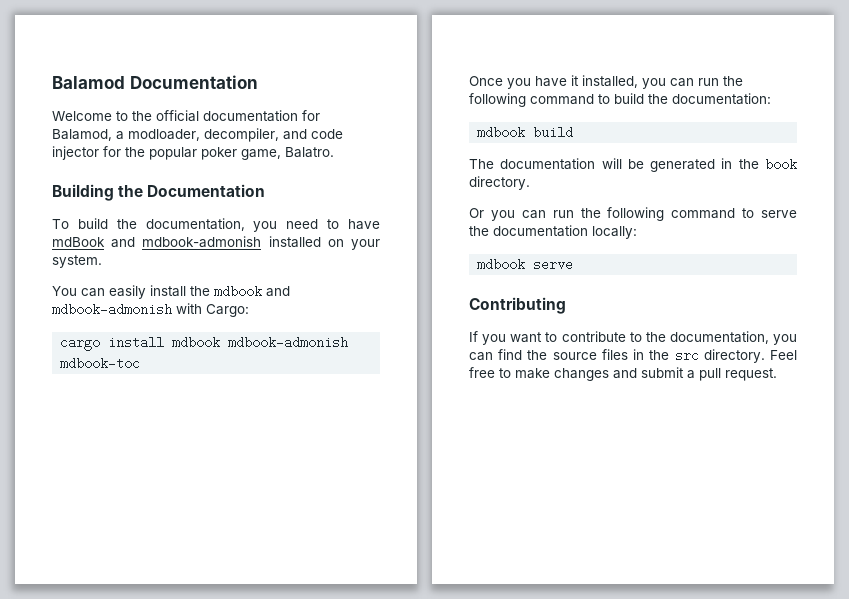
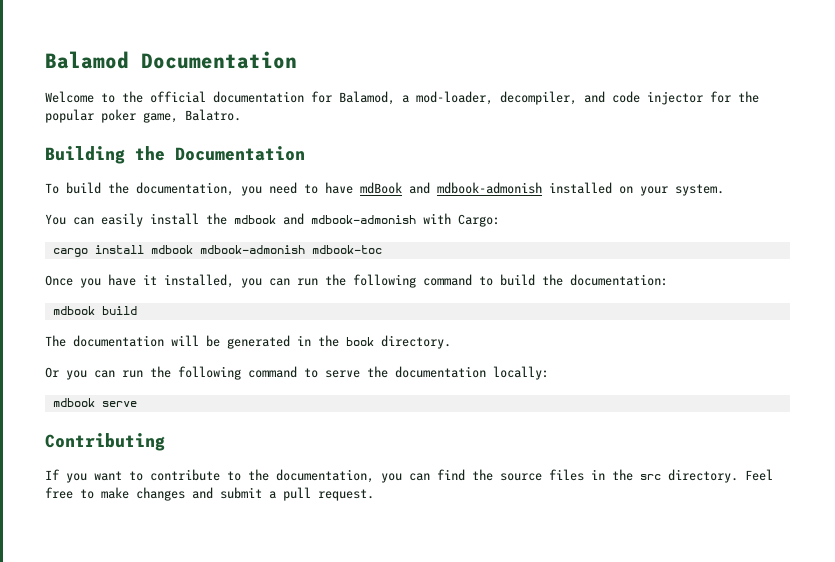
[128,129,200,141] modloader, -> [416,91,493,105] mod-loader,

